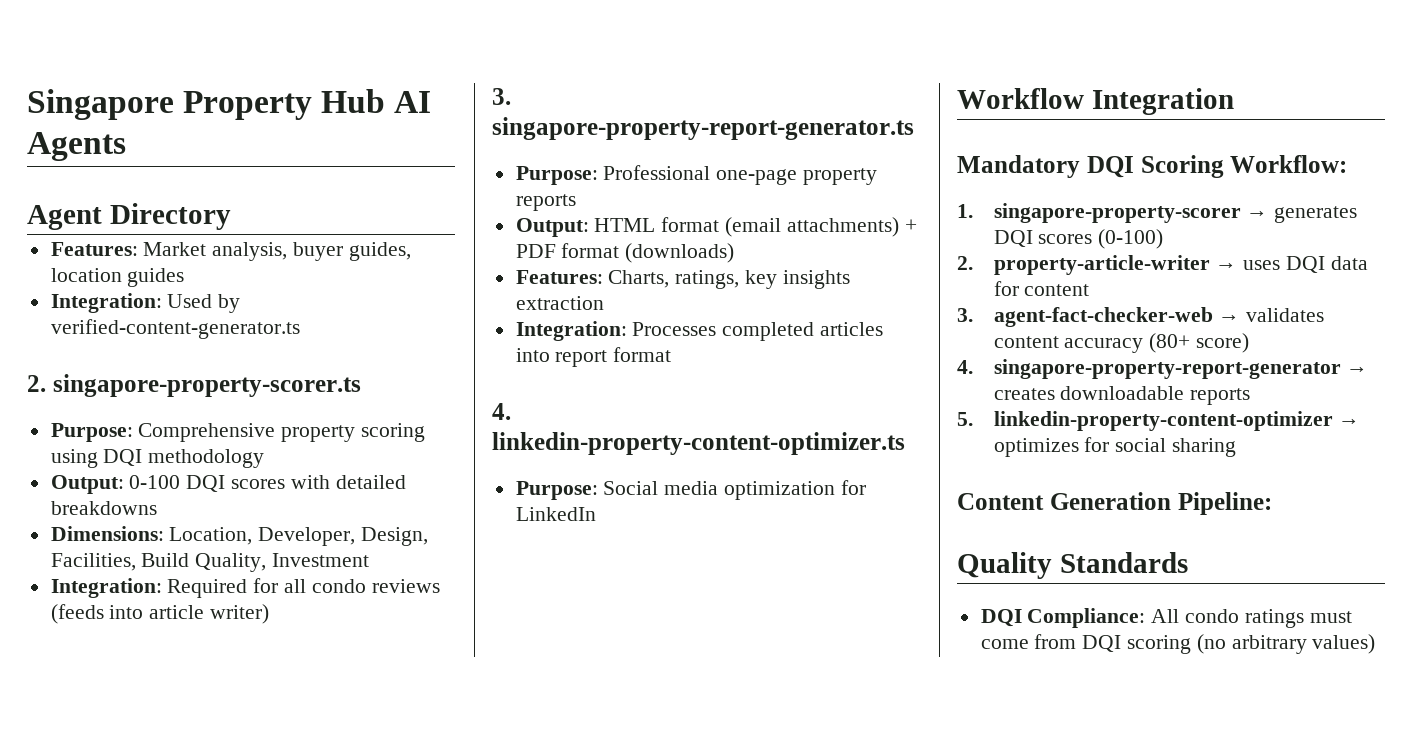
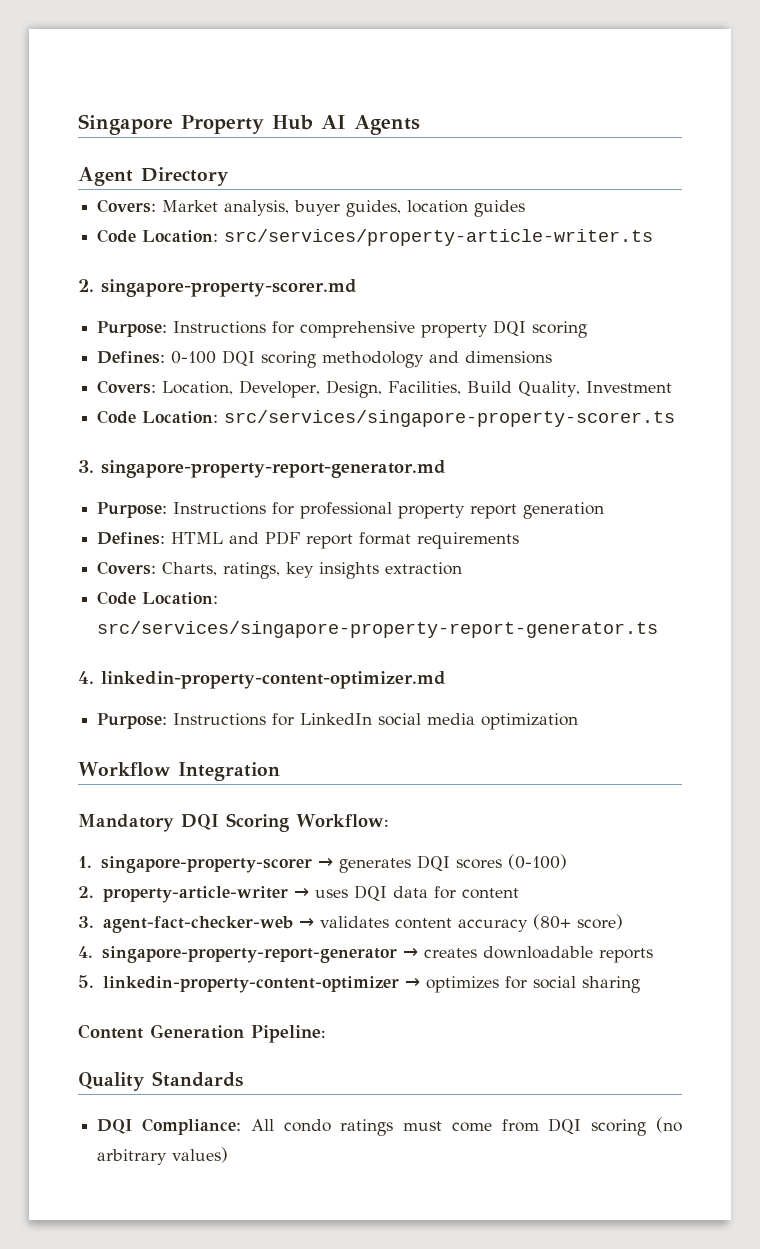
[50,242,138,256] Features: -> [97,199,157,213] Covers:
[50,293,241,313] [50,319,300,339] [27,374,361,397] [50,423,426,442] [50,449,265,468] [50,475,406,494] [50,501,157,515] [50,526,164,541] Integration: Used by verified-content-generator.ts // 2. singapore-property-scorer.ts // Purpose: Comprehensive property scoring using DQI methodology // Output: 0-100 DQI scores with detailed breakdowns // Dimensions: -> [97,229,654,246] [78,279,357,297] [97,320,588,338] [97,350,553,368] [97,380,157,394] Code Location: src/services/property-article-writer.ts // 2. singapore-property-scorer.md // Purpose: Instructions for comprehensive property DQI scoring // Defines: 0-100 DQI scoring methodology and dimensions // Covers:
[50,578,440,598] [50,604,270,624] [492,88,511,105] [492,117,914,140] [515,165,878,185] [515,194,576,211] [515,217,917,237] [515,243,735,263] [515,270,603,284] Integration: Required for all condo reviews (feeds into article writer) // 3. singapore-property-report-generator.ts // Purpose: Professional one-page property reports // Output: HTML format (email attachments) + PDF format (downloads) // Features: -> [97,410,676,427] [78,460,446,478] [97,502,605,519] [97,531,520,549] [97,561,157,575] Code Location: src/services/singapore-property-scorer.ts // 3. singapore-property-report-generator.md // Purpose: Instructions for professional property report generation // Defines: HTML and PDF report format requirements // Covers:
[515,321,884,341] [515,347,672,367] [492,403,511,420] [492,432,905,455] [515,481,659,500] Integration: Processes completed articles into report format // 4. linkedin-property-content-optimizer.ts // Purpose: Social -> [97,591,219,605] [97,621,659,638] [78,671,446,689] [97,713,422,729] Code Location: src/services/singapore-property-report-generator.ts // 4. linkedin-property-content-optimizer.md // Purpose: Instructions for LinkedIn social
[840,480,866,495] [515,507,596,521] for LinkedIn -> (579, 721) none

